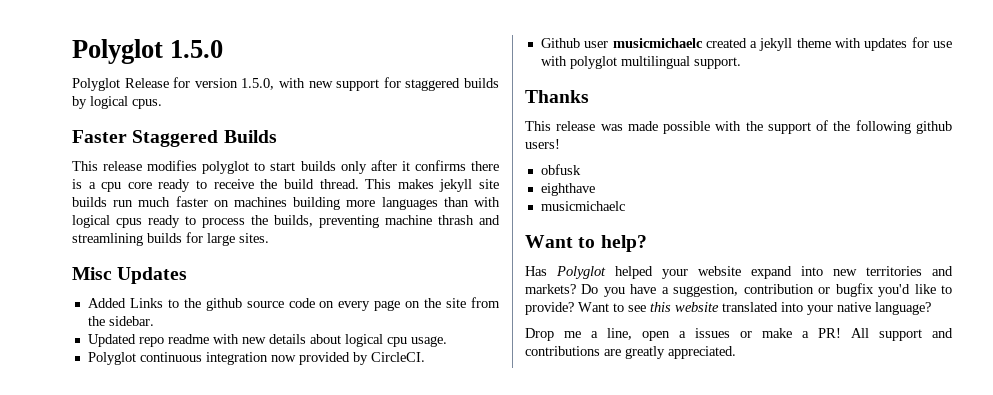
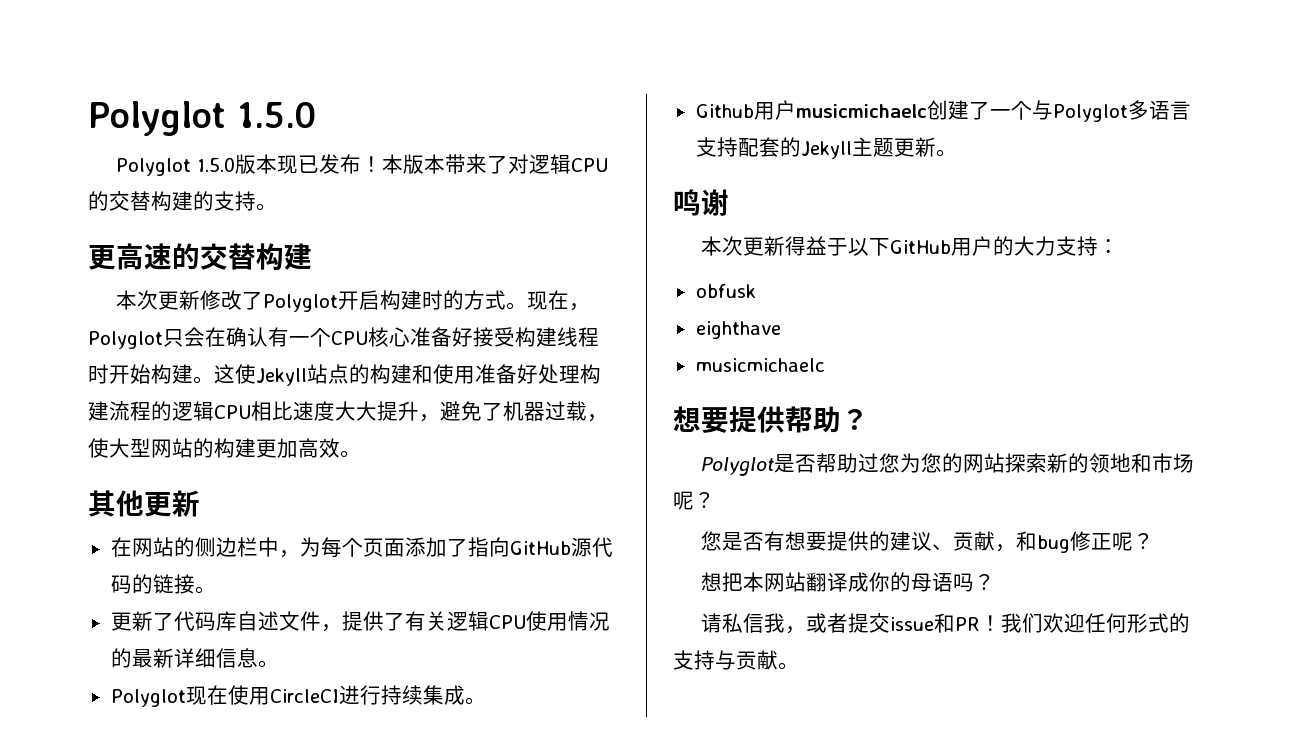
[124,77,500,91] [72,96,162,109] [72,130,277,147] [72,160,499,174] [72,179,500,192] [72,196,500,210] [72,215,500,228] [72,232,269,246] [72,267,188,284] [87,297,500,311] [87,316,154,326] [87,334,447,347] [87,352,425,365] [540,37,952,51] [540,56,741,69] [525,90,589,103] [525,120,952,134] [525,139,560,149] [540,164,581,175] [540,183,595,196] [540,201,625,211] [525,235,647,252] [525,266,953,279] [525,283,952,297] [525,302,931,315] [525,328,953,341] [525,346,736,359] Release for version 1.5.0, with new support for staggered builds by logical cpus. // Faster Staggered Builds // This release modifies polyglot to start builds only after it confirms there is a cpu core ready to receive the build thread. This makes jekyll site builds run much faster on machines building more languages than with logical cpus ready to process the builds, preventing machine thrash and streamlining builds for large sites. // Misc Updates // Added Links to the github source code on every page on the site from the sidebar. // Updated repo readme with new details about logical cpu usage. // Polyglot continuous integration now provided by CircleCI. // Github user musicmichaelc created a jekyll theme with updates for use with polyglot multilingual support. // Thanks // This release was made possible with the support of the following github users! // obfusk // eighthave // musicmichaelc // Want to help? // Has Polyglot helped your website expand into new territories and markets? Do you have a suggestion, contribution or bugfix you'd like to provide? Want to see this website translated into your native language? // Drop me a line, open a issues or make a PR! All support and contributions are greatly appreciated. -> [196,154,608,174] [88,191,277,211] [88,243,312,271] [115,290,590,312] [88,327,599,349] [88,364,601,386] [88,401,608,422] [88,438,361,458] [88,490,200,517] [110,537,613,558] [110,574,216,594] [110,611,610,632] [110,648,279,668] [110,685,486,707] [695,100,1191,122] [695,137,957,159] [673,189,729,216] [700,236,1119,256] [695,284,756,298] [695,321,781,339] [695,358,825,372] [673,406,869,433] [700,453,1194,476] [673,491,715,510] [700,531,1154,553] [700,572,995,592] [700,613,1190,634] [673,650,799,670] 1.5.0版本现已发布！本版本带来了对逻辑CPU的交替构建的支持。 // 更高速的交替构建 // 本次更新修改了Polyglot开启构建时的方式。现在，Polyglot只会在确认有一个CPU核心准备好接受构建线程时开始构建。这使Jekyll站点的构建和使用准备好处理构建流程的逻辑CPU相比速度大大提升，避免了机器过载，使大型网站的构建更加高效。 // 其他更新 // 在网站的侧边栏中，为每个页面添加了指向GitHub源代码的链接。 // 更新了代码库自述文件，提供了有关逻辑CPU使用情况的最新详细信息。 // Polyglot现在使用CircleCI进行持续集成。 // Github用户musicmichaelc创建了一个与Polyglot多语言支持配套的Jekyll主题更新。 // 鸣谢 // 本次更新得益于以下GitHub用户的大力支持： // obfusk // eighthave // musicmichaelc // 想要提供帮助？ // Polyglot是否帮助过您为您的网站探索新的领地和市场呢？ // 您是否有想要提供的建议、贡献，和bug修正呢？ // 想把本网站翻译成你的母语吗？ // 请私信我，或者提交issue和PR！我们欢迎任何形式的支持与贡献。

